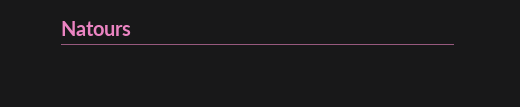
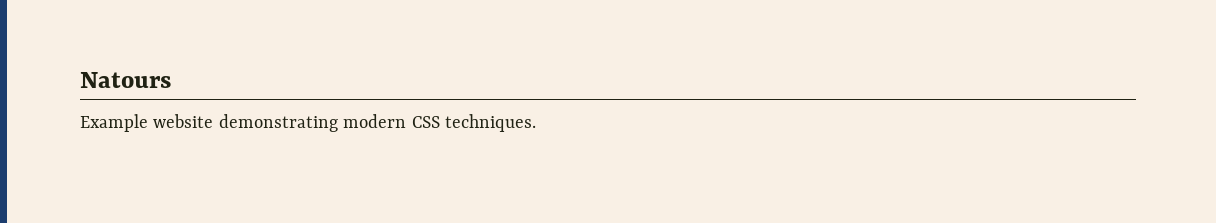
(131, 28) none -> [80,114,536,132] // Example website demonstrating modern CSS techniques.

